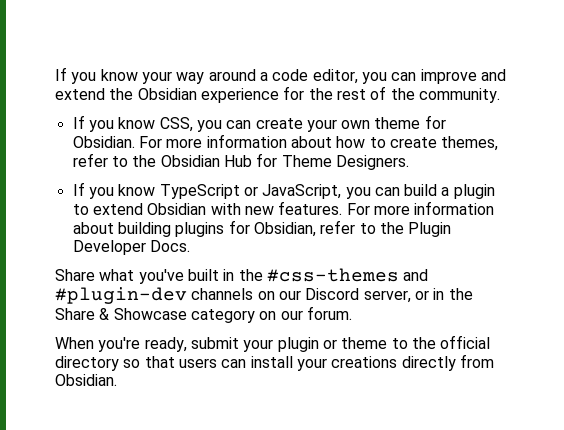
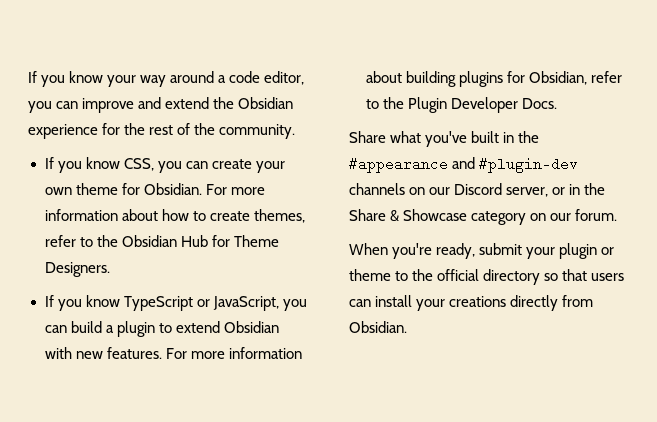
[266,268,399,282] #css-themes -> [349,157,448,173] #appearance

